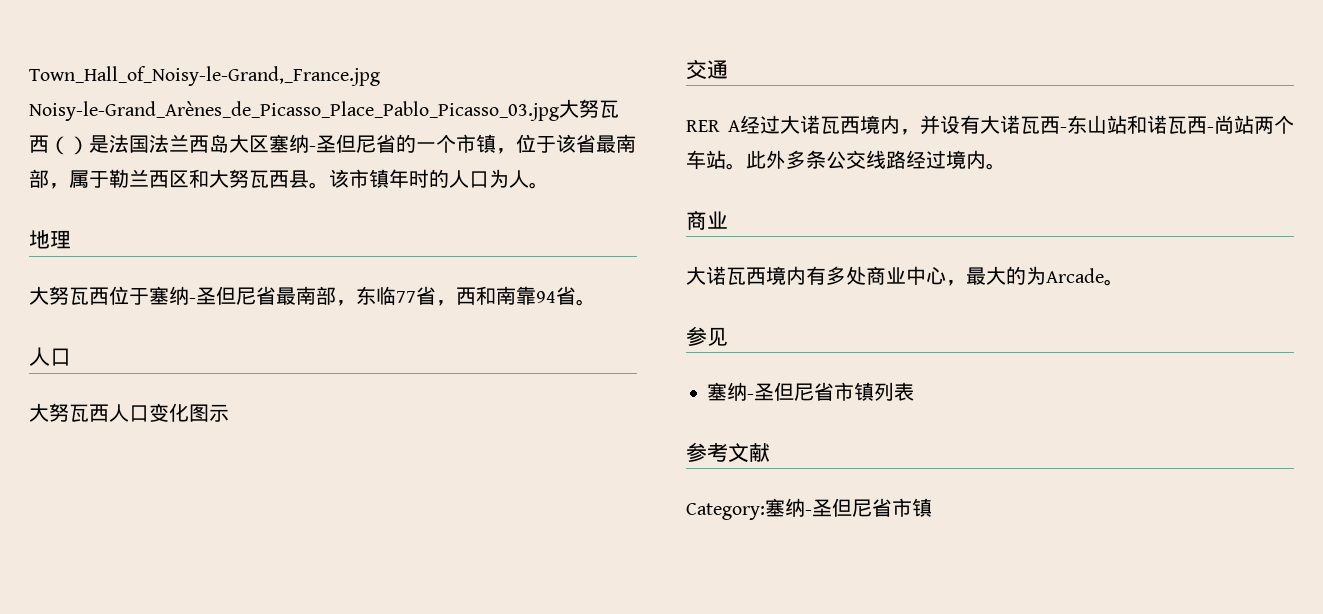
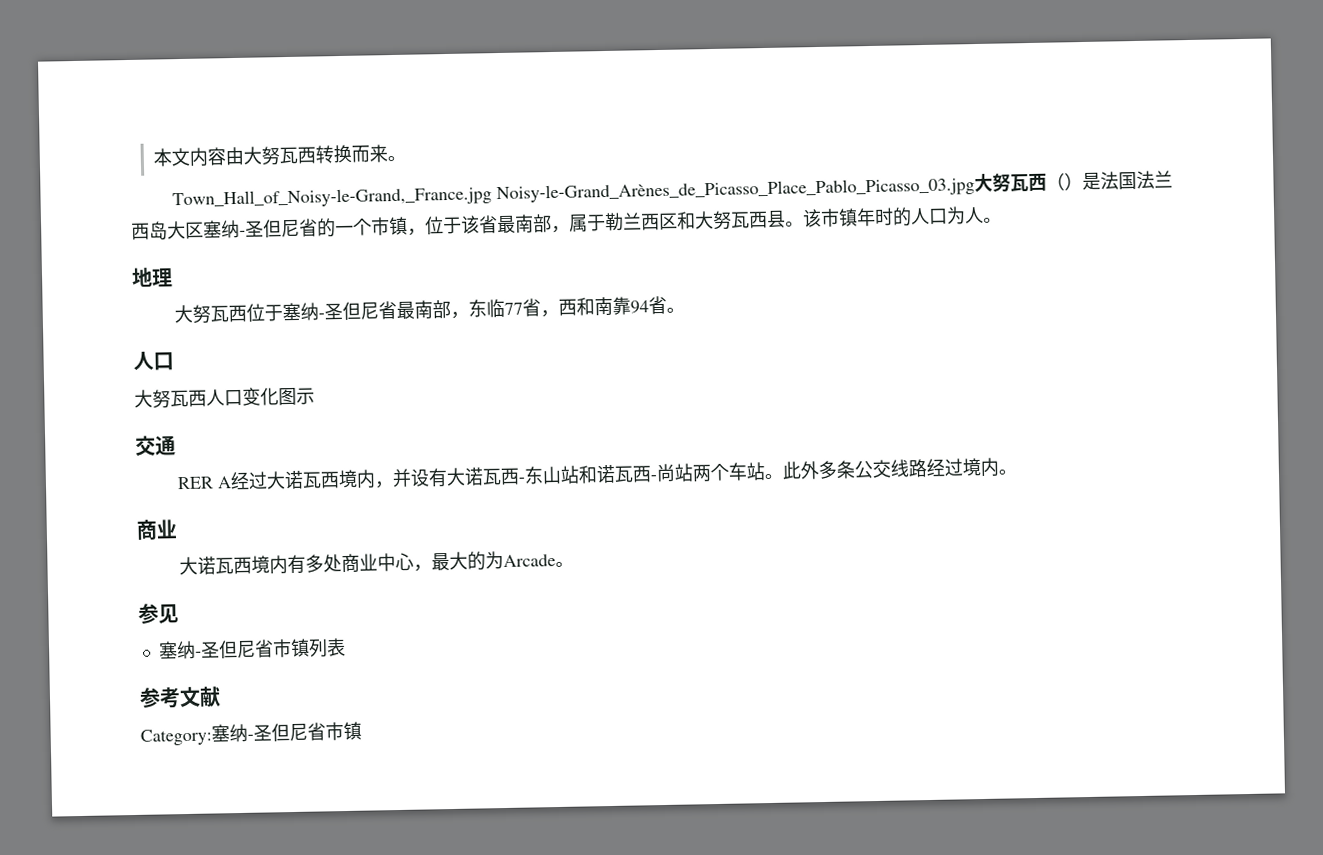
(29, 76) none -> [152,144,406,167] 本文内容由大努瓦西转换而来。 //

